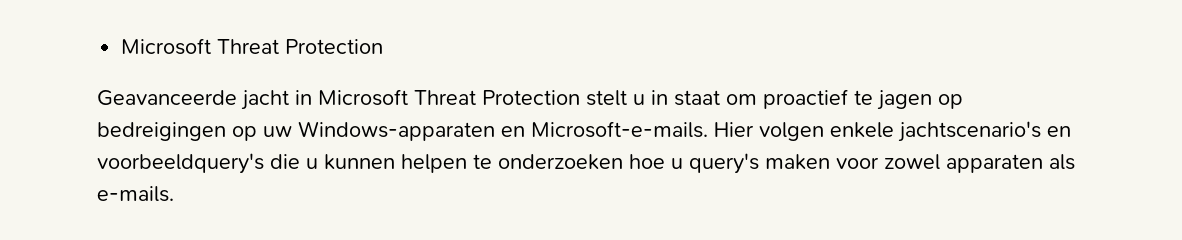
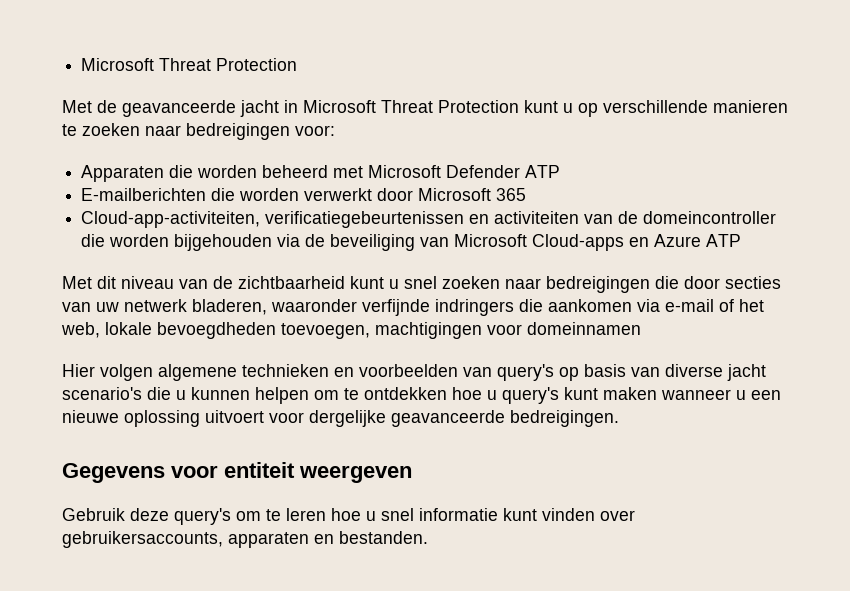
[97,90,237,106] Geavanceerde -> [62,100,236,117] Met de geavanceerde
[586,89,963,110] [97,121,1071,142] [97,153,1075,174] [97,186,174,202] stelt u in staat om proactief te jagen op bedreigingen op uw Windows-apparaten en Microsoft-e-mails. Hier volgen enkele jachtscenario's en voorbeeldquery's die u kunnen helpen te onderzoeken hoe u query's maken voor zowel apparaten als e-mails. -> [524,100,788,117] [62,123,335,140] [81,165,561,182] [81,188,527,201] [81,211,777,228] [81,234,742,251] [62,276,781,293] [62,299,764,316] [61,322,641,339] [62,364,766,381] [62,387,781,404] [62,410,619,427] [62,462,412,483] [62,508,635,525] [62,531,428,548] kunt u op verschillende manieren te zoeken naar bedreigingen voor: // Apparaten die worden beheerd met Microsoft Defender ATP // E-mailberichten die worden verwerkt door Microsoft 365 // Cloud-app-activiteiten, verificatiegebeurtenissen en activiteiten van de domeincontroller die worden bijgehouden via de beveiliging van Microsoft Cloud-apps en Azure ATP // Met dit niveau van de zichtbaarheid kunt u snel zoeken naar bedreigingen die door secties van uw netwerk bladeren, waaronder verfijnde indringers die aankomen via e-mail of het web, lokale bevoegdheden toevoegen, machtigingen voor domeinnamen // Hier volgen algemene technieken en voorbeelden van query's op basis van diverse jacht scenario's die u kunnen helpen om te ontdekken hoe u query's kunt maken wanneer u een nieuwe oplossing uitvoert voor dergelijke geavanceerde bedreigingen. // Gegevens voor entiteit weergeven // Gebruik deze query's om te leren hoe u snel informatie kunt vinden over gebruikersaccounts, apparaten en bestanden.

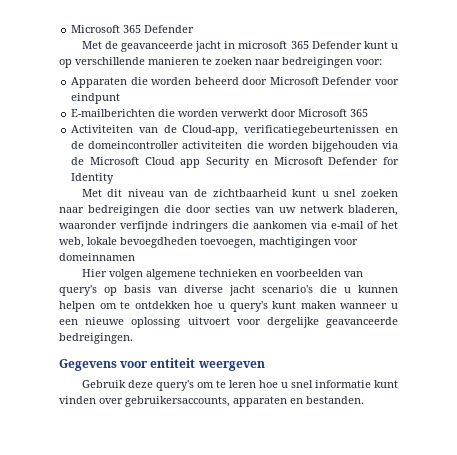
[81,58,298,71] Microsoft Threat Protection -> [71,25,195,33] Microsoft 365 Defender
[303,100,519,113] Microsoft Threat Protection -> [238,41,362,49] microsoft 365 Defender
[333,165,561,178] met Microsoft Defender ATP -> [242,77,399,85] [71,93,121,104] door Microsoft Defender voor eindpunt
[81,211,614,228] Cloud-app-activiteiten, verificatiegebeurtenissen en activiteiten van -> [71,125,398,136] Activiteiten van de Cloud-app, verificatiegebeurtenissen en
(777, 217) none -> [182,141,243,149] activiteiten
[330,234,742,251] beveiliging van Microsoft Cloud-apps en Azure ATP -> [89,157,400,168] [71,173,115,184] Microsoft Cloud app Security en Microsoft Defender for Identity

